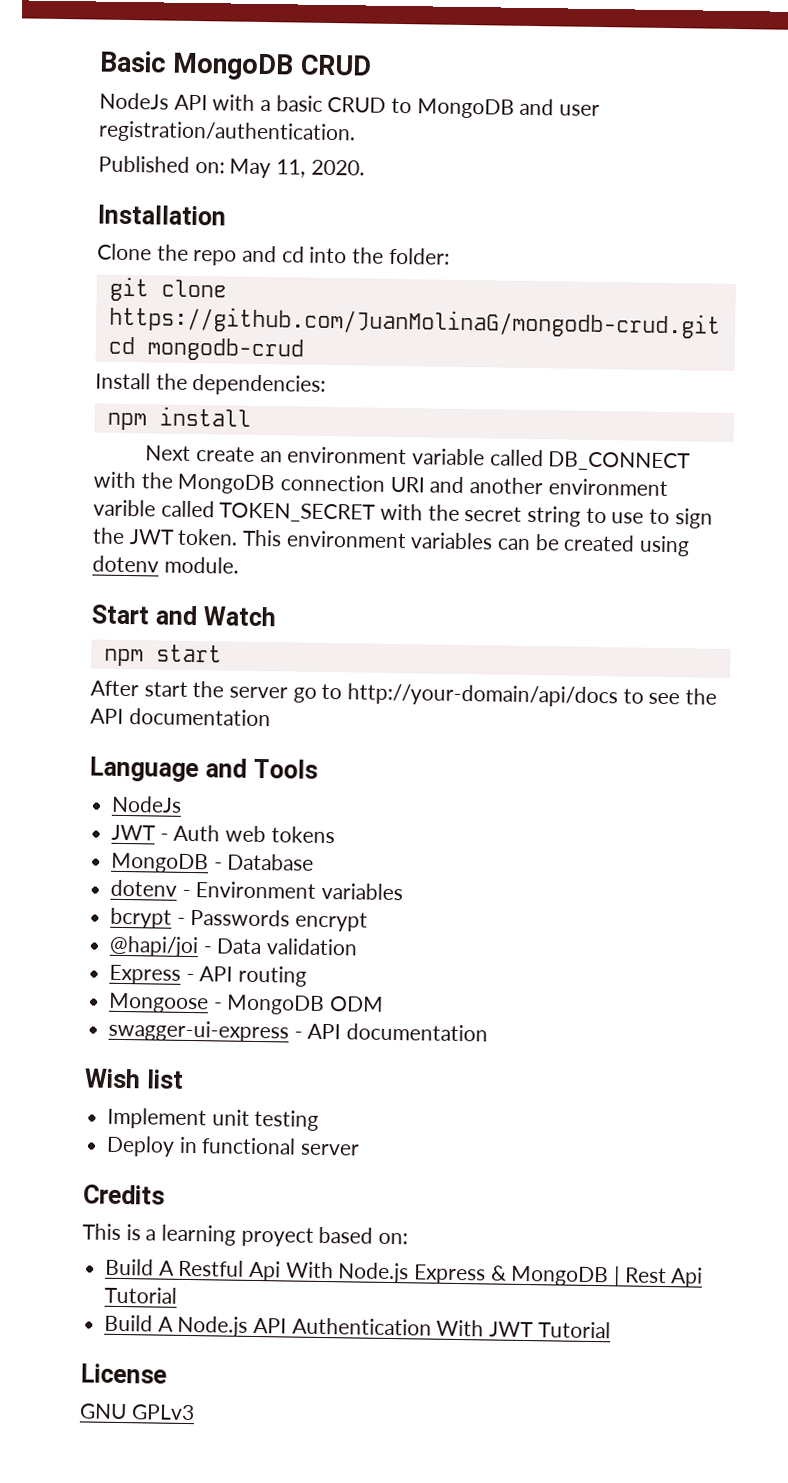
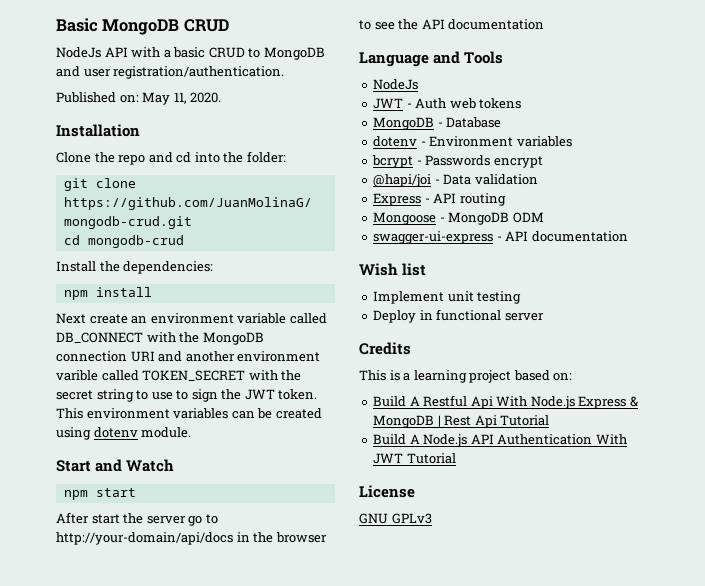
(619, 695) none -> [236,532,327,543] in the browser
[240,1226,314,1247] proyect -> [469,370,512,383] project

